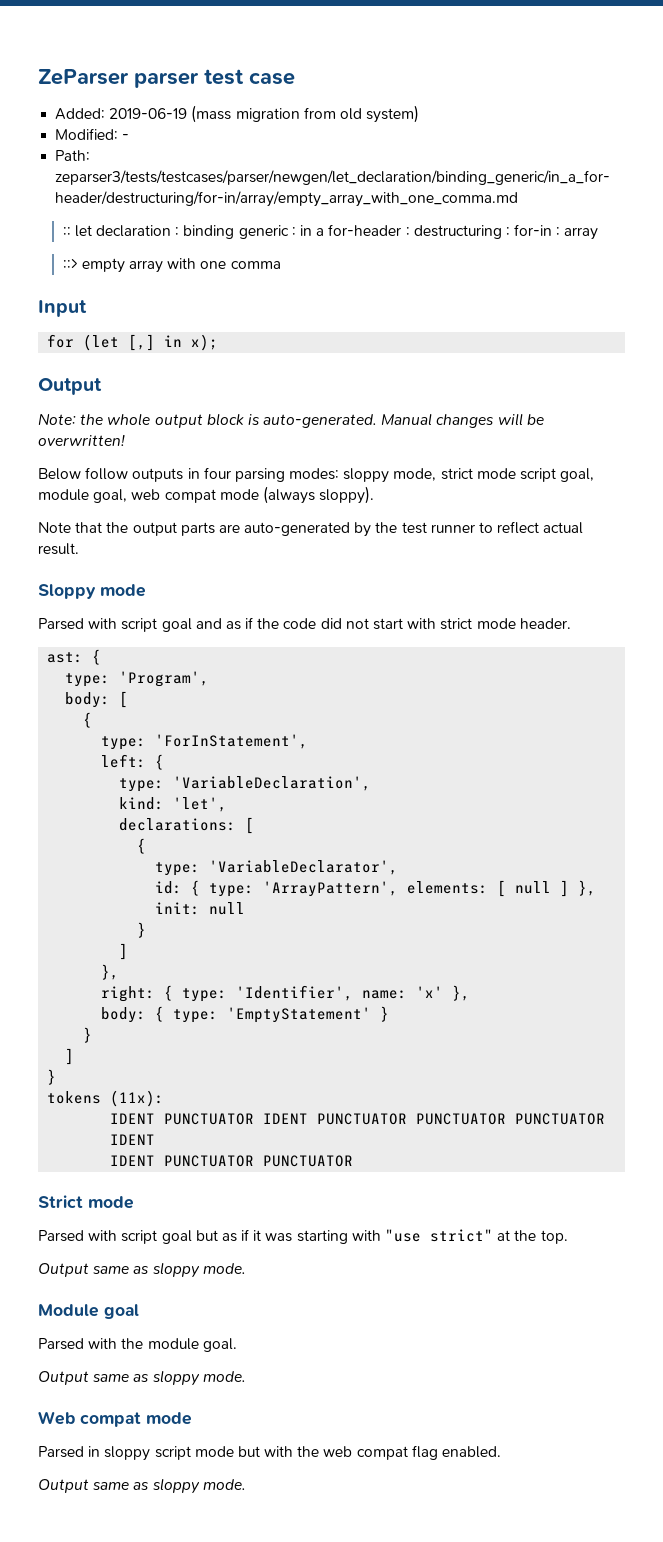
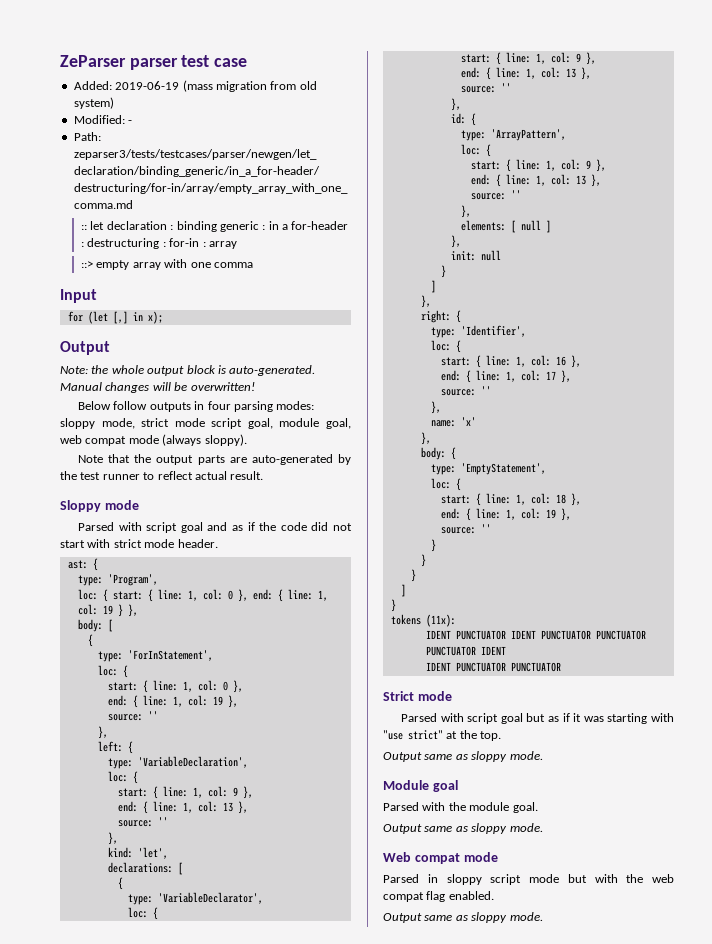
(210, 679) none -> [77,589,328,602] [77,604,138,617] // loc: { start: { line: 1, col: 0 }, end: { line: 1, col: 19 } },
[101,754,165,770] [119,776,372,792] left: { // type: 'VariableDeclaration', -> [97,665,128,678] [107,680,243,693] [107,695,238,708] [107,711,158,721] [97,726,108,739] [97,741,133,754] [107,756,248,769] [107,771,138,784] [117,786,253,799] [117,801,248,814] [117,817,168,827] [107,832,118,845] loc: { // start: { line: 1, col: 0 }, // end: { line: 1, col: 19 }, // source: '' // }, // left: { // type: 'VariableDeclaration', // loc: { // start: { line: 1, col: 9 }, // end: { line: 1, col: 13 }, // source: '' // },
(399, 867) none -> [127,907,158,920] [460,52,596,65] [460,67,591,80] [460,83,511,93] [450,98,461,111] // loc: { // start: { line: 1, col: 9 }, // end: { line: 1, col: 13 }, // source: '' // },
(201, 888) none -> (476, 119) //
(399, 889) none -> [460,144,491,157] [470,159,606,172] [470,174,601,187] [470,190,521,200] [460,205,471,218] // loc: { // start: { line: 1, col: 9 }, // end: { line: 1, col: 13 }, // source: '' // }, //
(570, 888) none -> (551, 226) //
(174, 993) none -> (461, 316) //
(354, 993) none -> [430,340,461,353] [440,355,581,368] [440,370,571,383] [440,386,491,396] [430,401,441,414] // loc: { // start: { line: 1, col: 16 }, // end: { line: 1, col: 17 }, // source: '' // }, //
(444, 992) none -> (476, 421) //
[173,1007,372,1023] type: 'EmptyStatement' -> [430,463,546,475] [430,478,461,491] [440,493,581,506] [440,508,571,521] [440,524,491,534] [430,539,436,552] // type: 'EmptyStatement', // loc: { // start: { line: 1, col: 18 }, // end: { line: 1, col: 19 }, // source: '' // } //

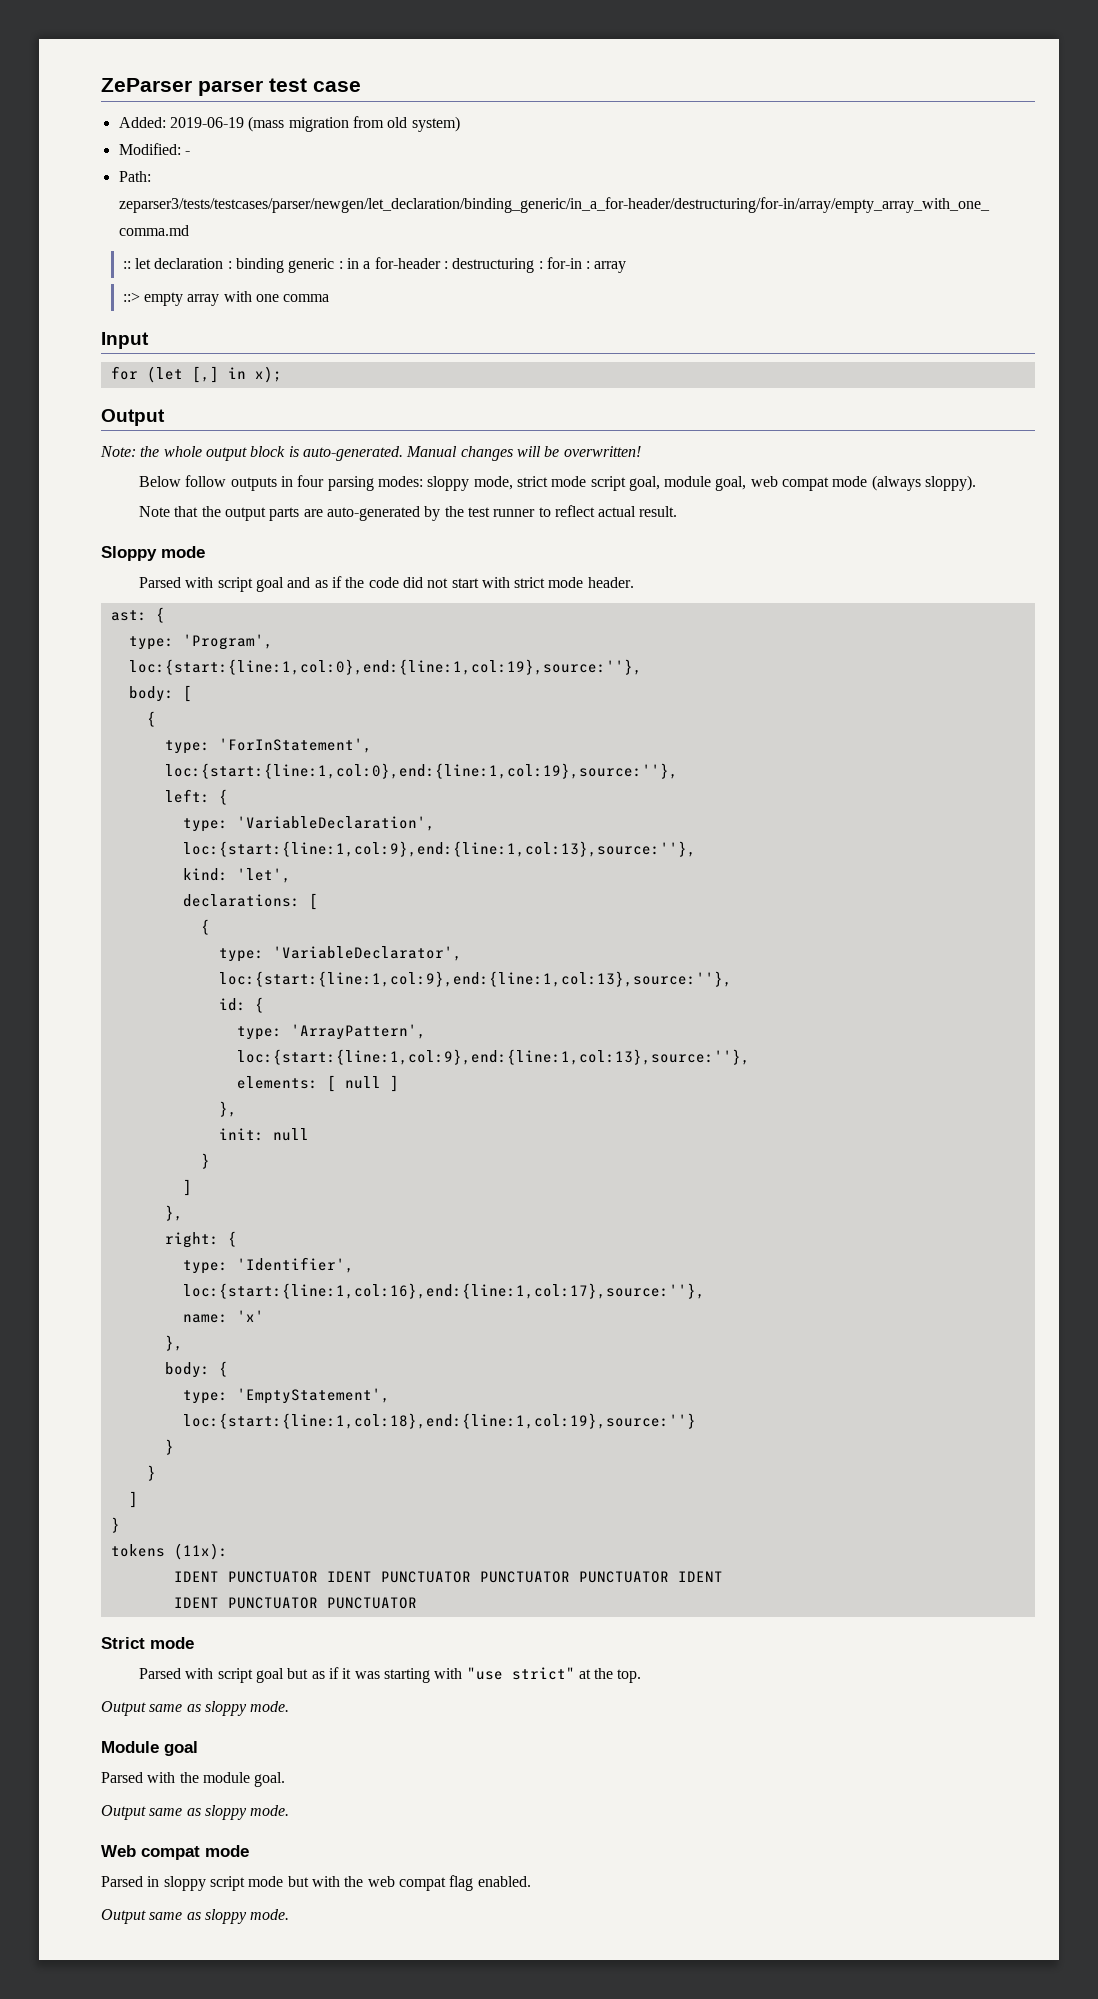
[77,589,328,602] [77,604,138,617] loc: { start: { line: 1, col: 0 }, end: { line: 1, col: 19 } }, -> [128,659,642,675] loc:{start:{line:1,col:0},end:{line:1,col:19},source:''},
[97,665,128,678] [107,680,243,693] [107,695,238,708] [107,711,158,721] [97,726,108,739] [97,741,133,754] [107,756,248,769] [107,771,138,784] [117,786,253,799] [117,801,248,814] [117,817,168,827] [107,832,118,845] loc: { // start: { line: 1, col: 0 }, // end: { line: 1, col: 19 }, // source: '' // }, // left: { // type: 'VariableDeclaration', // loc: { // start: { line: 1, col: 9 }, // end: { line: 1, col: 13 }, // source: '' // }, -> [164,763,678,779] [164,789,228,805] [182,816,435,832] [182,841,696,857] loc:{start:{line:1,col:0},end:{line:1,col:19},source:''}, // left: { // type: 'VariableDeclaration', // loc:{start:{line:1,col:9},end:{line:1,col:13},source:''},
[127,907,158,920] [460,52,596,65] [460,67,591,80] [460,83,511,93] [450,98,461,111] [450,113,476,126] [460,129,566,141] [460,144,491,157] [470,159,606,172] [470,174,601,187] [470,190,521,200] [460,205,471,218] loc: { // start: { line: 1, col: 9 }, // end: { line: 1, col: 13 }, // source: '' // }, // id: { // type: 'ArrayPattern', // loc: { // start: { line: 1, col: 9 }, // end: { line: 1, col: 13 }, // source: '' // }, -> [218,971,732,987] [218,997,264,1013] [236,1024,426,1040] [236,1049,750,1065] loc:{start:{line:1,col:9},end:{line:1,col:13},source:''}, // id: { // type: 'ArrayPattern', // loc:{start:{line:1,col:9},end:{line:1,col:13},source:''},
[430,340,461,353] [440,355,581,368] [440,370,571,383] [440,386,491,396] [430,401,441,414] loc: { // start: { line: 1, col: 16 }, // end: { line: 1, col: 17 }, // source: '' // }, -> [182,1283,705,1299] loc:{start:{line:1,col:16},end:{line:1,col:17},source:''},
[430,478,461,491] [440,493,581,506] [440,508,571,521] [440,524,491,534] [430,539,436,552] loc: { // start: { line: 1, col: 18 }, // end: { line: 1, col: 19 }, // source: '' // } -> [182,1413,696,1429] loc:{start:{line:1,col:18},end:{line:1,col:19},source:''}

